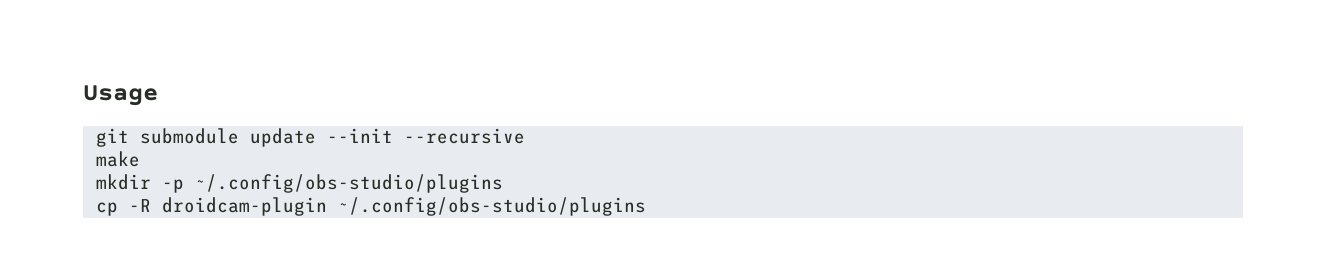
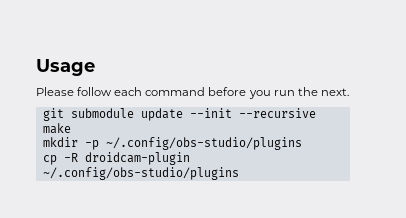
(158, 95) none -> [36,87,349,99] // Please follow each command before you run the next.

